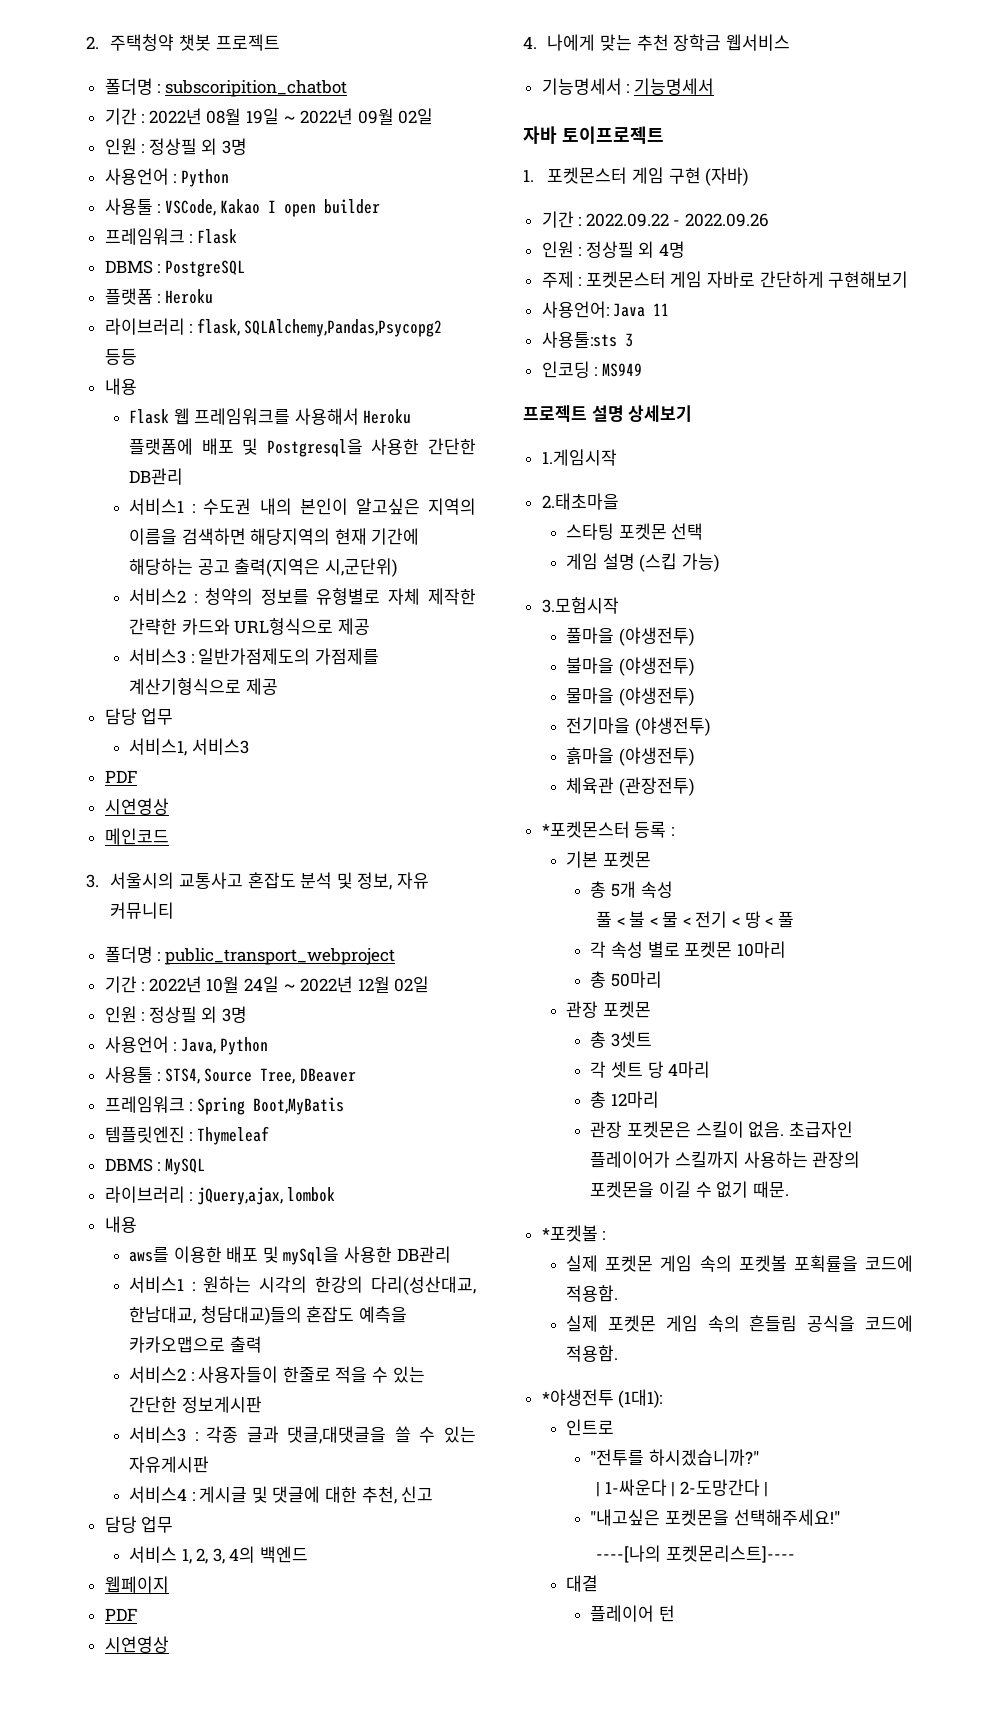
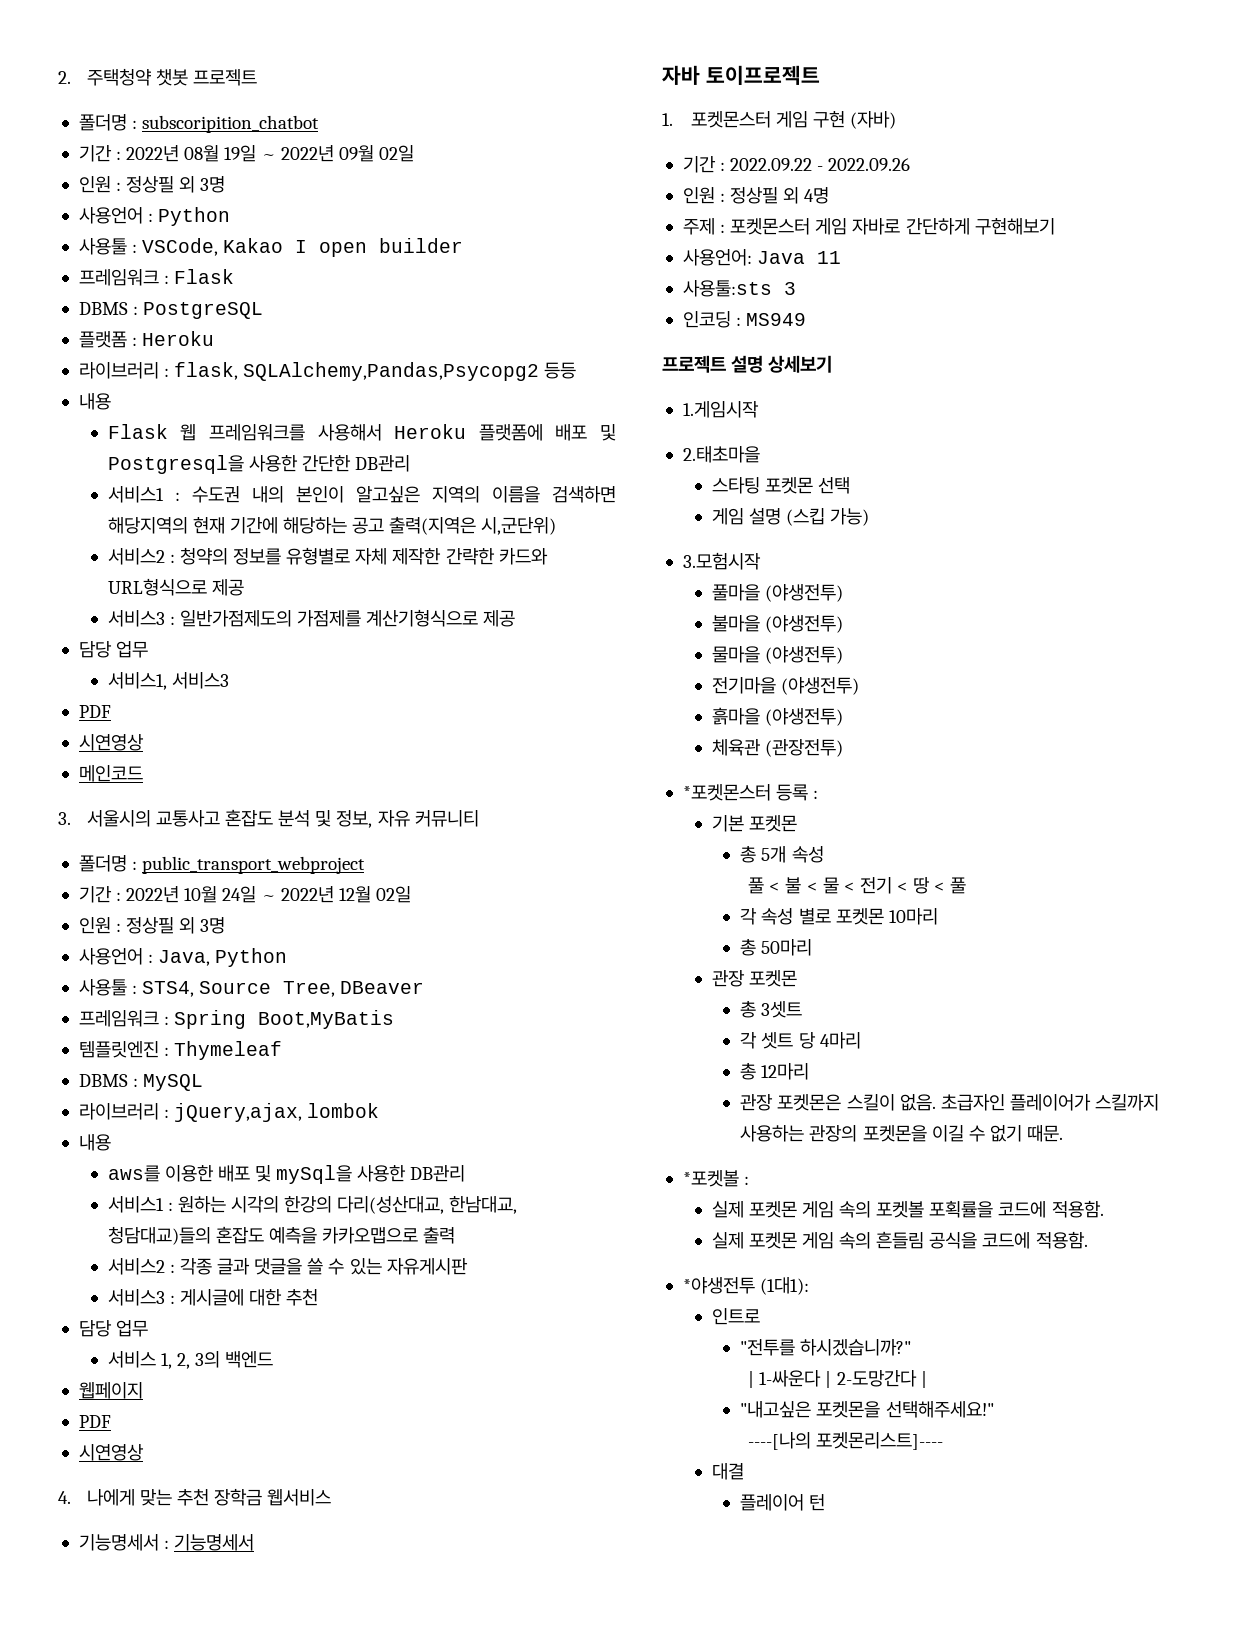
[198,1366,425,1383] [129,1396,262,1413] [129,1426,198,1443] 사용자들이 한줄로 적을 수 있는 간단한 정보게시판 // 서비스3 : -> (175, 1268) none
[287,1426,387,1444] 댓글,대댓글을 -> [254,1258,303,1275] 댓글을
[129,1486,434,1504] 서비스4 : 게시글 및 댓글에 대한 추천, 신고 -> [107,1289,319,1306] 서비스3 : 게시글에 대한 추천
[212,1546,256,1564] 3, 4의 -> [195,1351,221,1368] 3의

